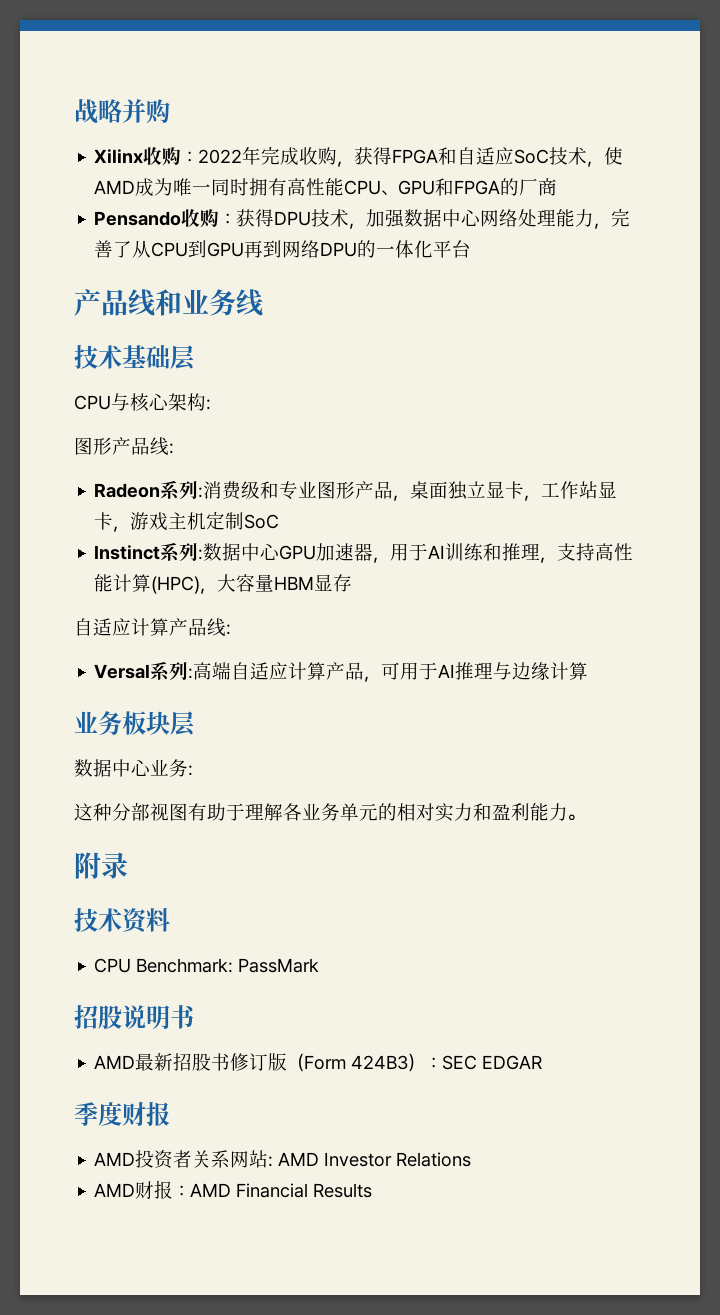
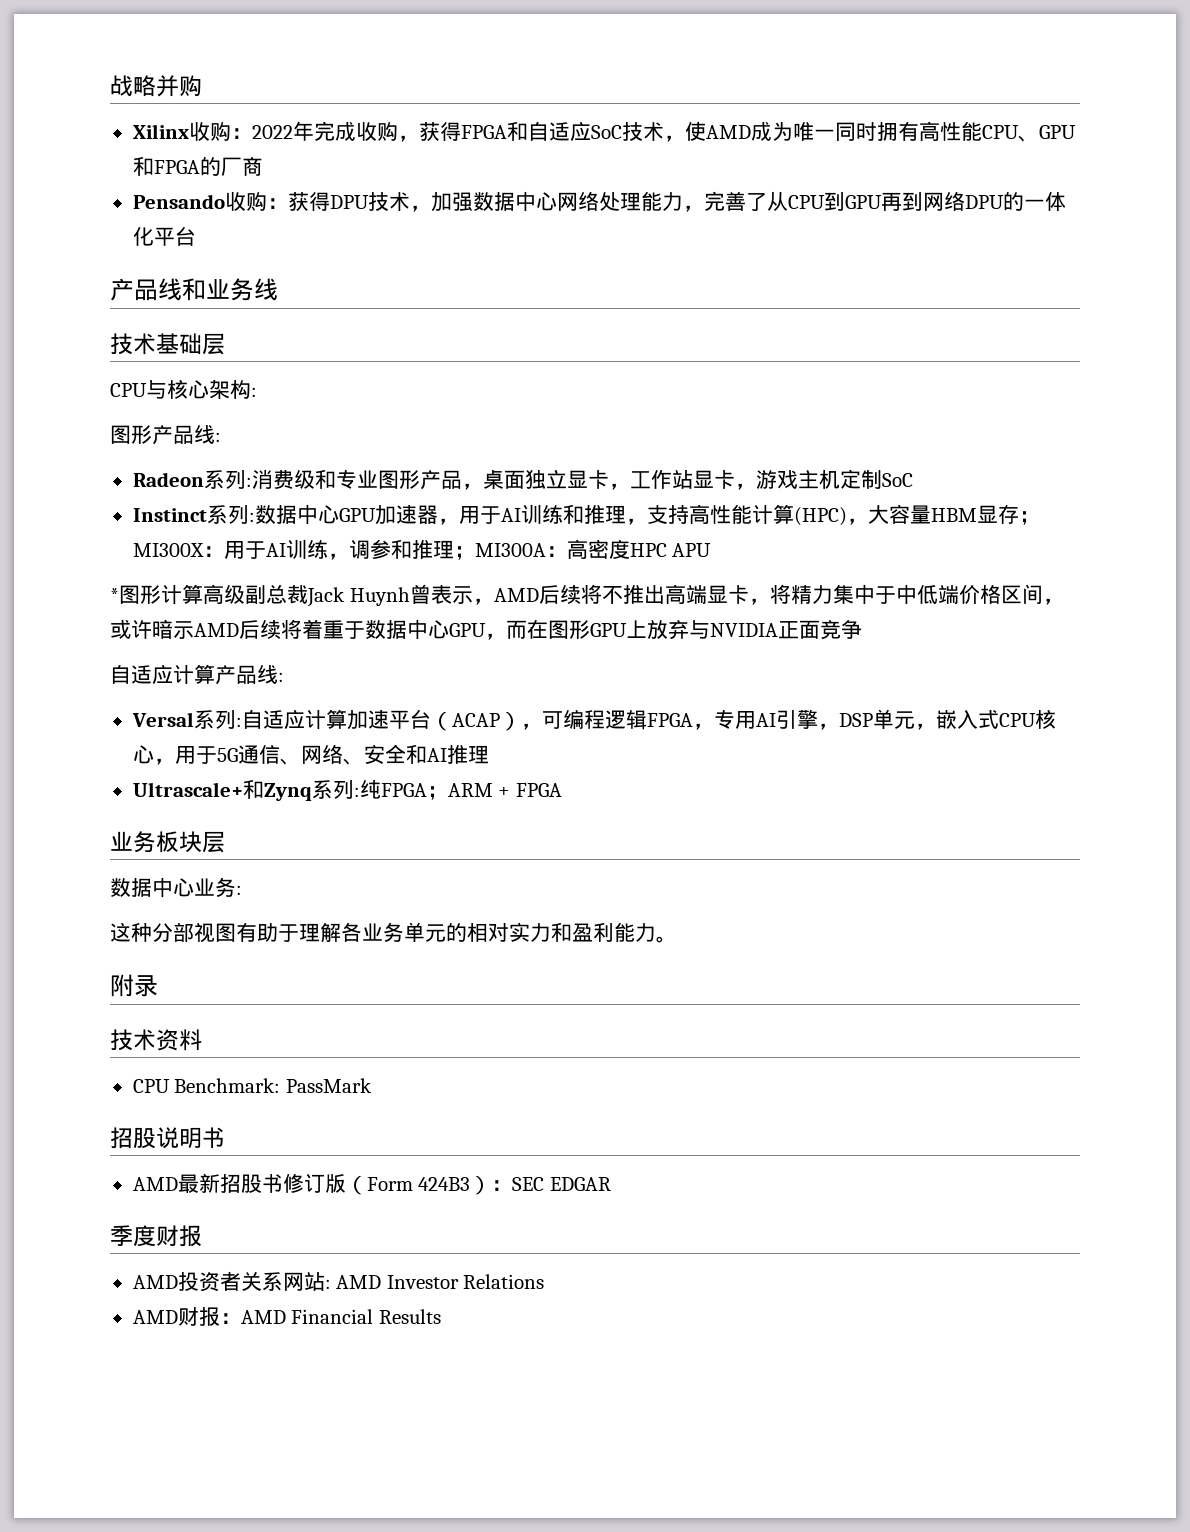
(353, 583) none -> [1018,511,1040,525] [132,539,712,560] [110,584,1064,607] [110,619,862,640] ；MI300X：用于AI训练，调参和推理；MI300A：高密度HPC APU // *图形计算高级副总裁Jack Huynh曾表示，AMD后续将不推出高端显卡，将精力集中于中低端价格区间，或许暗示AMD后续将着重于数据中心GPU，而在图形GPU上放弃与NVIDIA正面竞争
[193,662,589,682] 高端自适应计算产品，可用于AI推理与边缘计算 -> [241,709,1056,731] [132,744,489,765] [132,779,562,801] 自适应计算加速平台（ACAP），可编程逻辑FPGA，专用AI引擎，DSP单元，嵌入式CPU核心，用于5G通信、网络、安全和AI推理 // Ultrascale+和Zynq系列:纯FPGA；ARM + FPGA

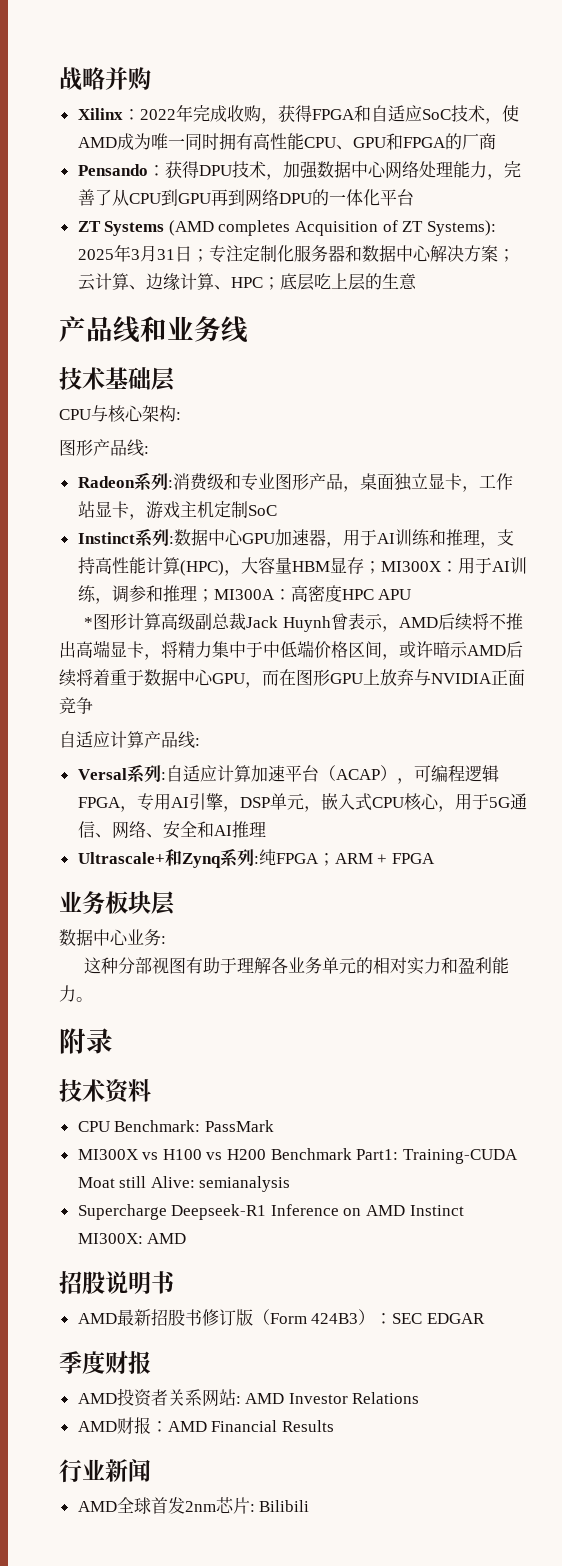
[188,121,231,141] 收购 -> (123, 114) none
[224,191,267,211] 收购 -> (148, 170) none
(196, 236) none -> [77,220,496,236] [77,244,515,263] [77,273,417,291] // ZT Systems (AMD completes Acquisition of ZT Systems): 2025年3月31日；专注定制化服务器和数据中心解决方案；云计算、边缘计算、HPC；底层吃上层的生意
(372, 1085) none -> [77,1148,518,1164] [77,1176,291,1192] [77,1204,464,1220] [77,1233,187,1244] // MI300X vs H100 vs H200 Benchmark Part1: Training-CUDA Moat still Alive: semianalysis // Supercharge Deepseek-R1 Inference on AMD Instinct MI300X: AMD
(441, 1316) none -> [59,1459,151,1483] [77,1497,310,1514] // 行业新闻 // AMD全球首发2nm芯片: Bilibili

